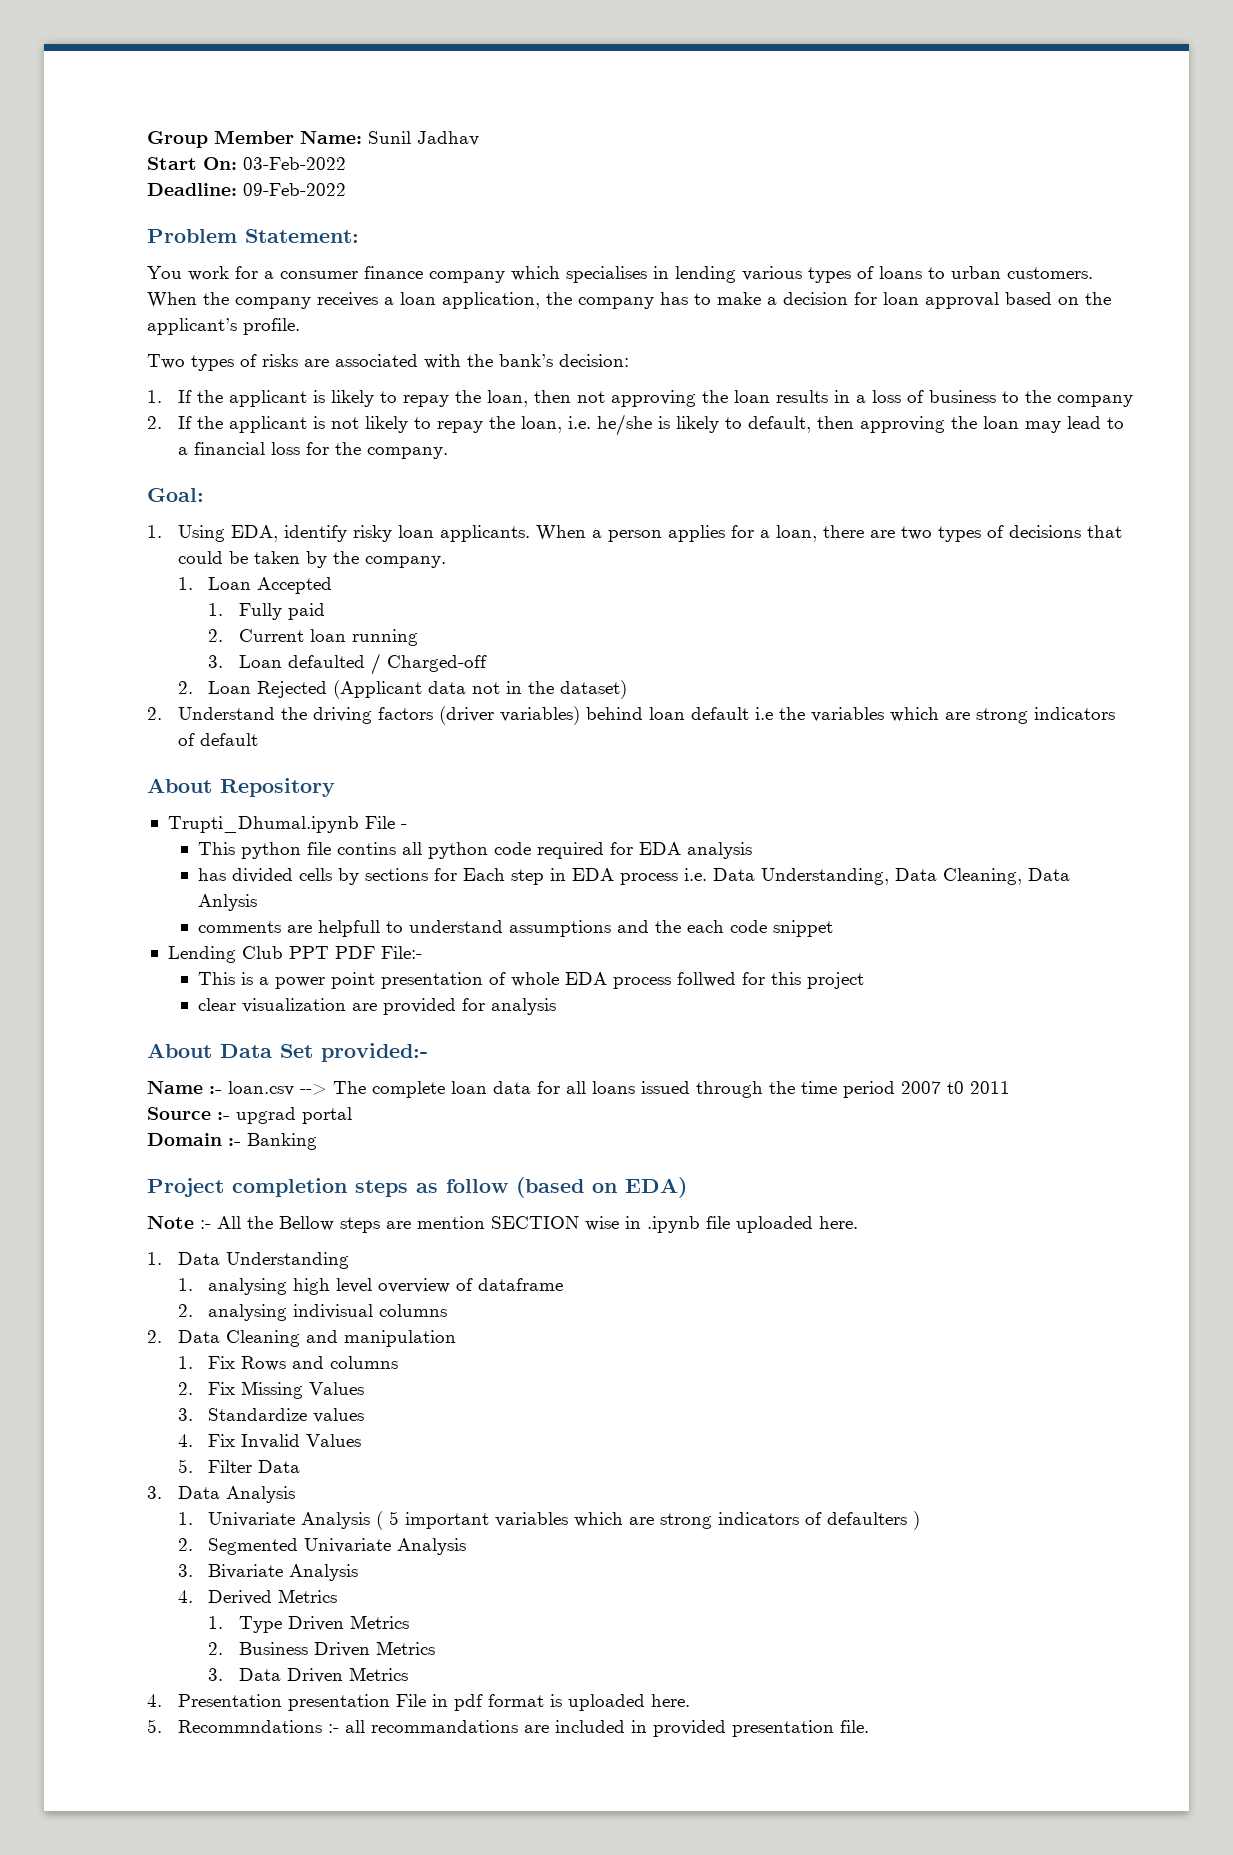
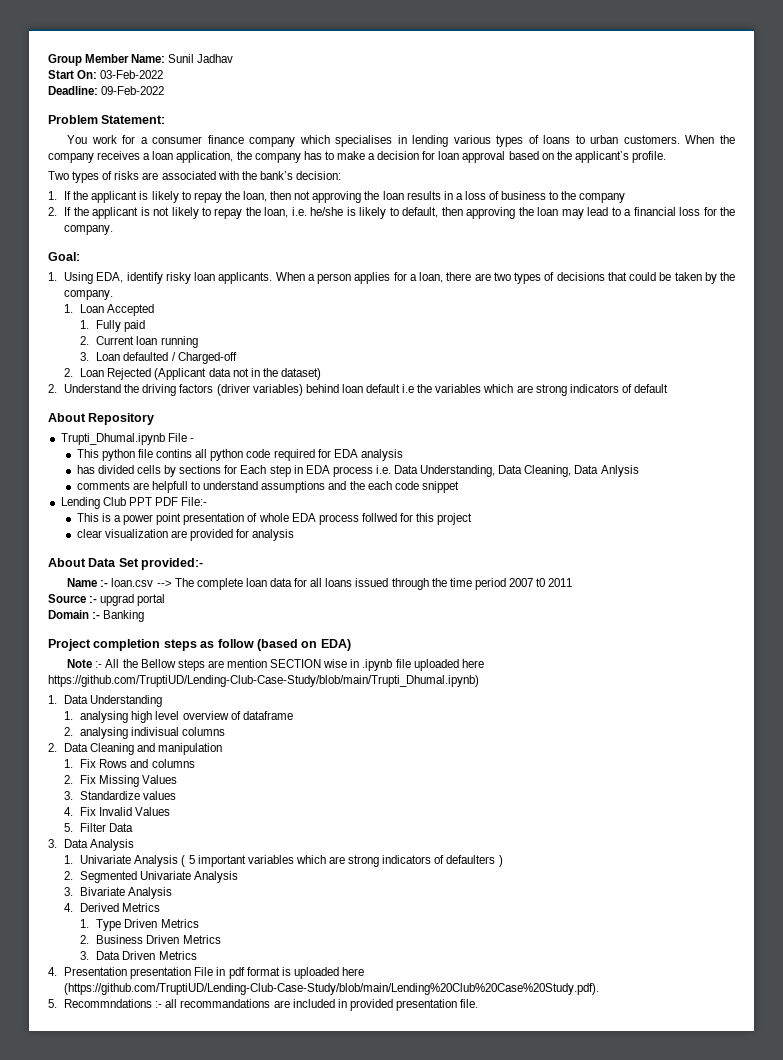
[819,1216,858,1229] here. -> [461,659,484,668] [48,675,479,687] here https://github.com/TruptiUD/Lending-Club-Case-Study/blob/main/Trupti_Dhumal.ipynb)
[650,1694,690,1707] here. -> [341,967,364,976] [64,983,600,995] here (https://github.com/TruptiUD/Lending-Club-Case-Study/blob/main/Lending%20Club%20Case%20Study.pdf).

